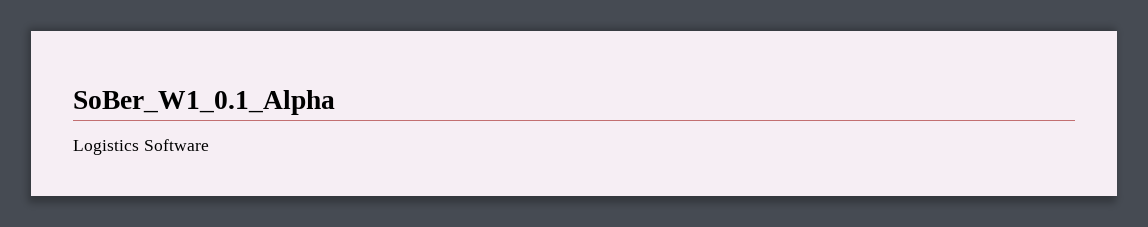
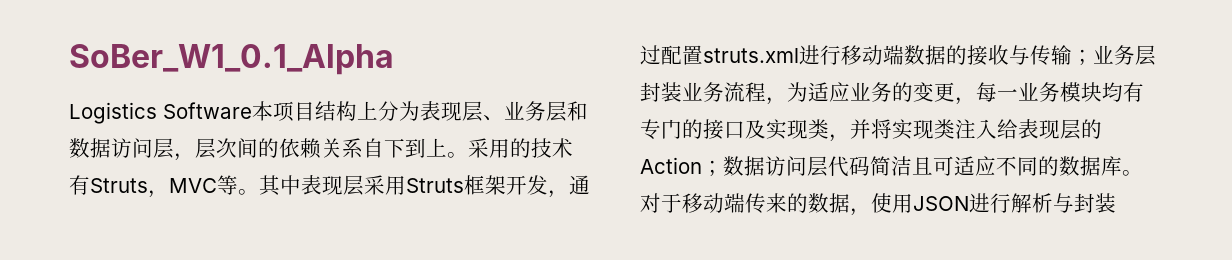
(209, 145) none -> [252,101,588,122] [69,138,573,161] [69,175,590,198] [640,45,1156,66] [640,82,1144,105] [640,119,1102,142] [640,156,1143,177] [640,193,1116,216] 本项目结构上分为表现层、业务层和数据访问层，层次间的依赖关系自下到上。采用的技术有Struts，MVC等。其中表现层采用Struts框架开发，通过配置struts.xml进行移动端数据的接收与传输；业务层封装业务流程，为适应业务的变更，每一业务模块均有专门的接口及实现类，并将实现类注入给表现层的Action；数据访问层代码简洁且可适应不同的数据库。对于移动端传来的数据，使用JSON进行解析与封装

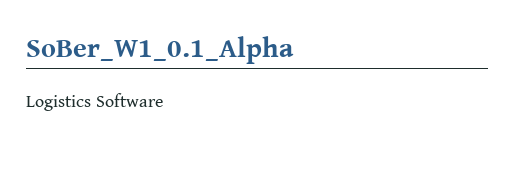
[252,101,588,122] [69,138,573,161] [69,175,590,198] [640,45,1156,66] [640,82,1144,105] [640,119,1102,142] [640,156,1143,177] [640,193,1116,216] 本项目结构上分为表现层、业务层和数据访问层，层次间的依赖关系自下到上。采用的技术有Struts，MVC等。其中表现层采用Struts框架开发，通过配置struts.xml进行移动端数据的接收与传输；业务层封装业务流程，为适应业务的变更，每一业务模块均有专门的接口及实现类，并将实现类注入给表现层的Action；数据访问层代码简洁且可适应不同的数据库。对于移动端传来的数据，使用JSON进行解析与封装 -> (163, 100) none

